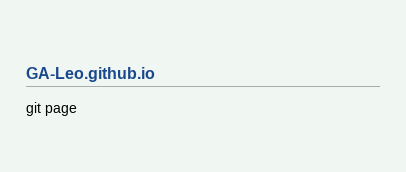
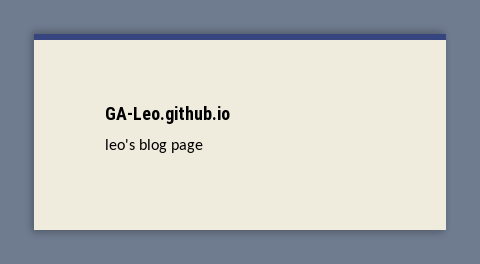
[26,102,41,116] git -> [105,139,168,153] leo's blog

